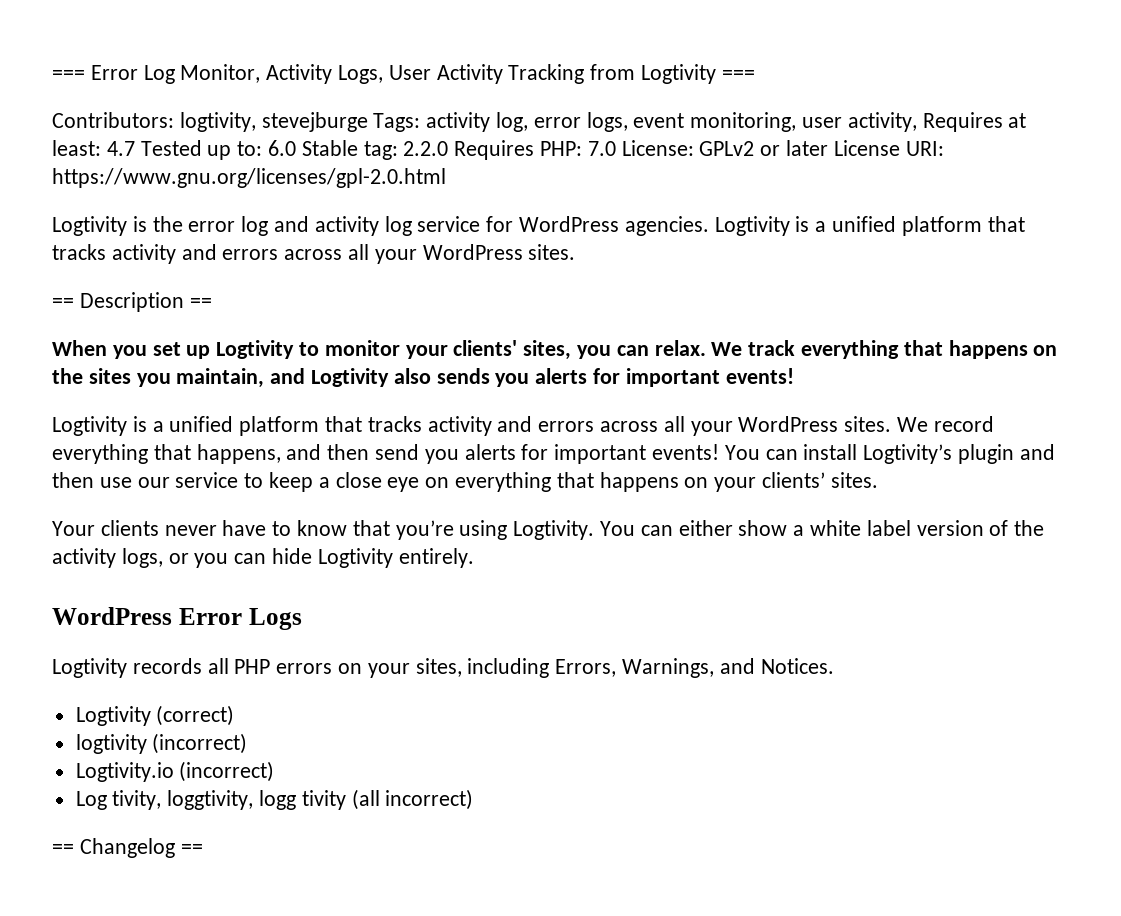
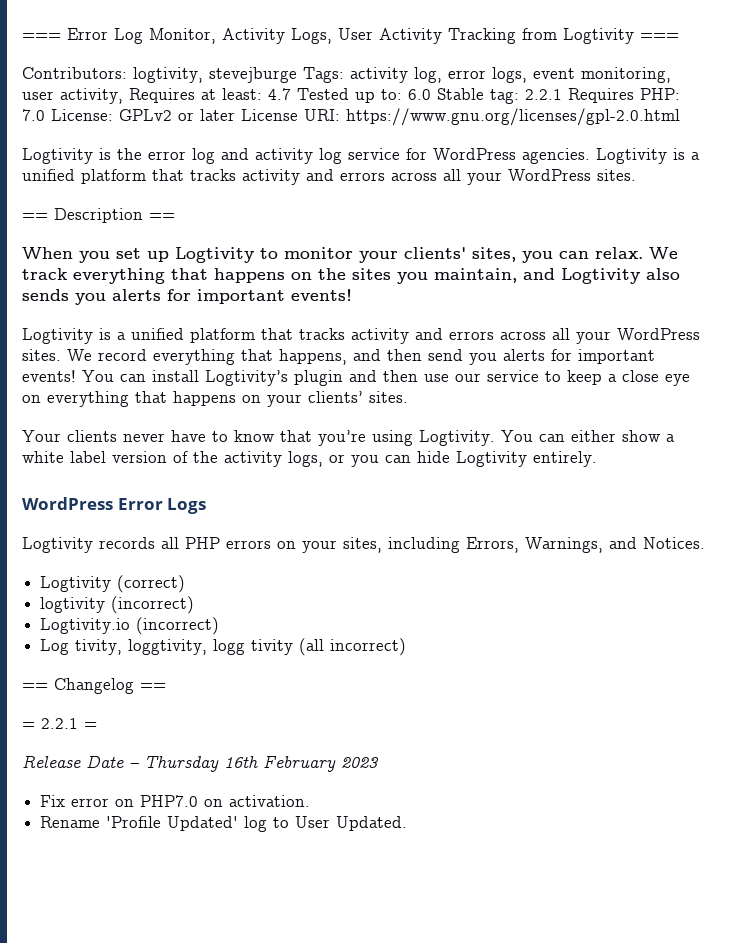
[403,141,449,156] 2.2.0 -> [525,89,562,100] 2.2.1
(203, 849) none -> [22,718,97,729] [22,755,379,772] [40,795,311,807] [40,816,408,832] // = 2.2.1 = // Release Date – Thursday 16th February 2023 // Fix error on PHP7.0 on activation. // Rename 'Profile Updated' log to User Updated.

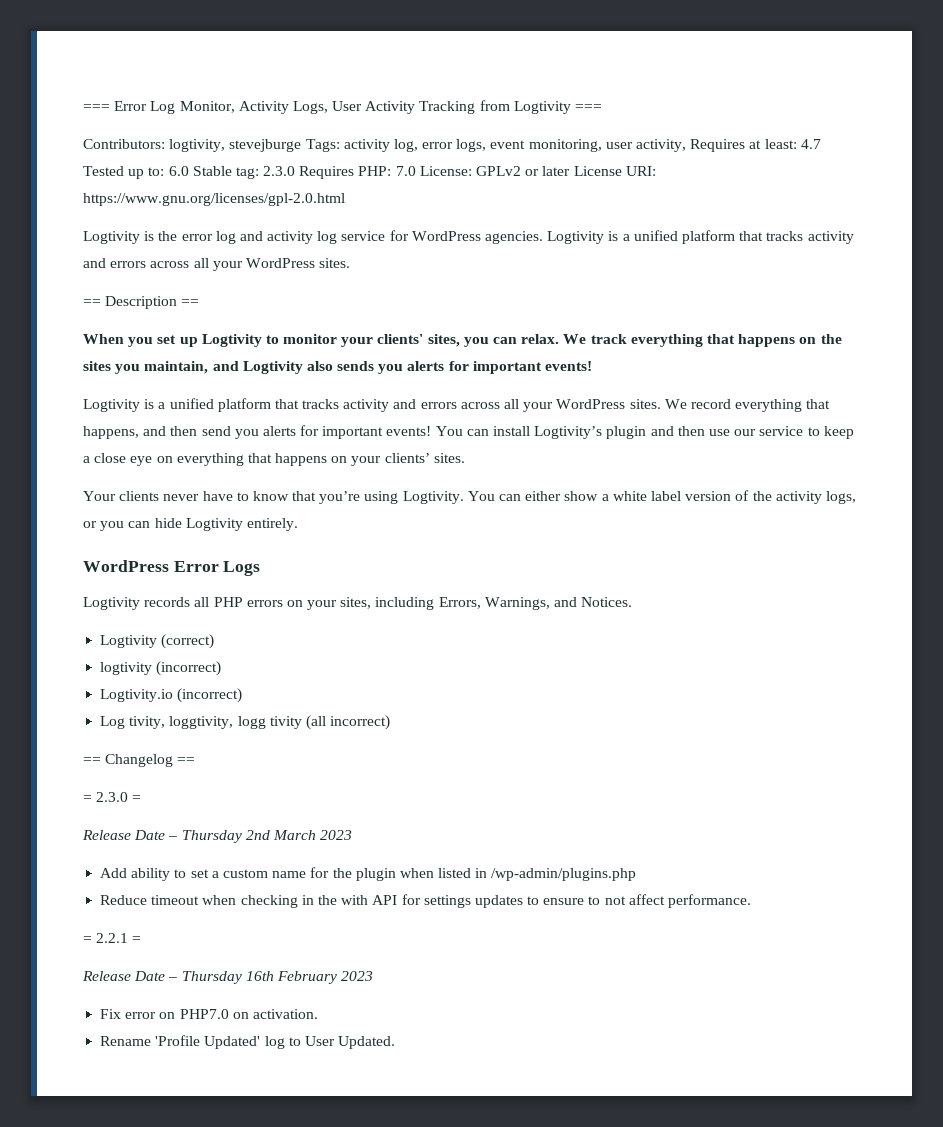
[525,89,562,100] 2.2.1 -> [263,166,296,176] 2.3.0
(166, 686) none -> [83,792,142,802] [82,830,353,843] [100,867,637,881] [100,894,752,908] // = 2.3.0 = // Release Date – Thursday 2nd March 2023 // Add ability to set a custom name for the plugin when listed in /wp-admin/plugins.php // Reduce timeout when checking in the with API for settings updates to ensure to not affect performance.

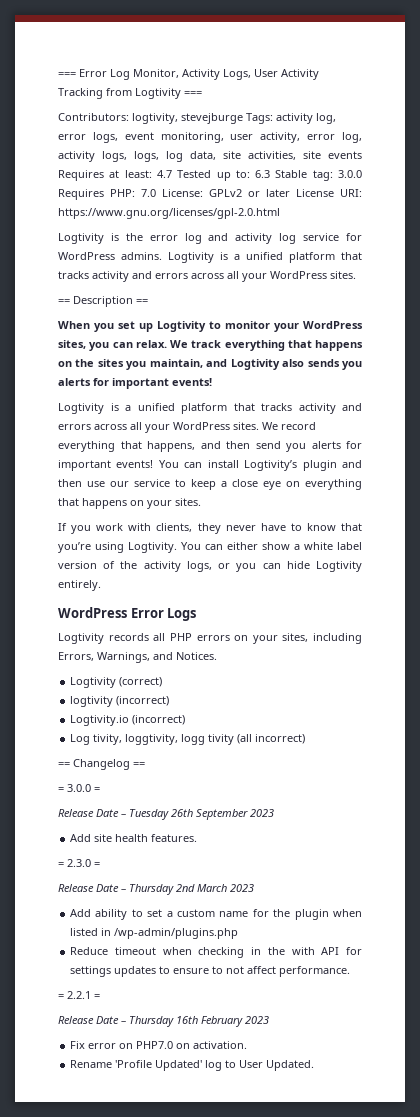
(687, 145) none -> [307,132,362,143] [58,151,362,162] error log, activity logs, logs, log data, site activities, site events
[168,166,189,176] 6.0 -> [255,170,271,178] 6.3
[263,166,296,176] 2.3.0 -> [338,170,363,178] 3.0.0
[485,231,544,244] agencies. -> [121,252,162,260] admins.
[377,334,424,344] clients' -> [303,321,363,329] WordPress
[384,453,465,463] [83,491,160,501] clients’ sites. // Your clients -> [175,498,201,506] [58,523,221,534] sites. // If you work with clients, they
(196, 760) none -> [58,784,100,792] [58,809,274,820] [70,834,198,842] // = 3.0.0 = // Release Date – Tuesday 26th September 2023 // Add site health features.

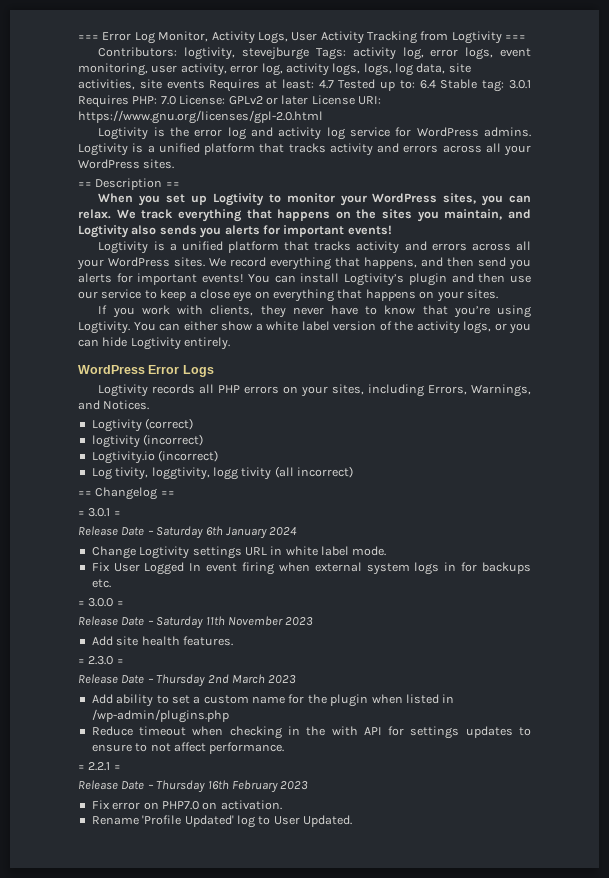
[255,170,271,178] 6.3 -> [419,80,436,89] 6.4
[338,170,363,178] 3.0.0 -> [509,80,531,89] 3.0.1
(145, 764) none -> [78,508,121,517] [78,526,298,539] [91,546,387,559] [91,562,531,575] [91,579,111,588] // = 3.0.1 = // Release Date – Saturday 6th January 2024 // Change Logtivity settings URL in white label mode. // Fix User Logged In event firing when external system logs in for backups etc.
[129,809,248,820] Tuesday 26th September -> [156,616,283,629] Saturday 11th November

